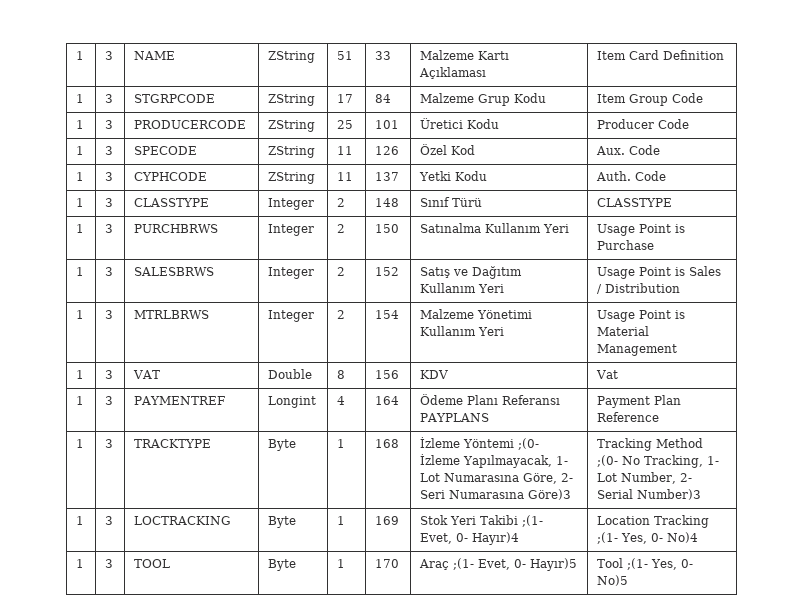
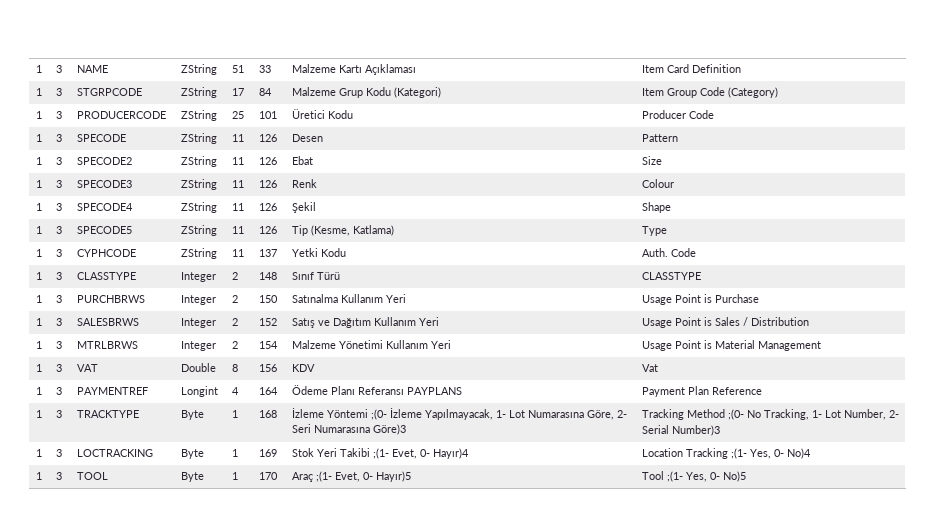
(547, 98) none -> [393,87,441,98] (Kategori)
(704, 98) none -> [727,87,778,98] (Category)
[420,144,476,155] [596,145,661,155] Özel Kod | Aux. Code -> [291,134,323,142] [641,134,678,142] [35,157,42,165] [55,157,62,165] [76,157,132,165] [180,156,217,167] [231,157,244,165] [258,157,277,165] [291,156,313,165] [641,156,662,165] [35,180,42,188] [55,180,62,188] [76,180,132,188] [180,179,217,190] [231,180,244,188] [258,180,277,188] [291,179,317,188] [641,179,674,188] [35,203,42,211] [55,203,62,211] [76,203,133,211] [180,202,217,213] [231,203,244,211] [258,203,277,211] [291,202,316,213] [641,202,671,213] [35,226,42,234] [55,226,62,234] [76,226,132,234] [180,225,217,236] [231,226,244,234] [258,226,277,234] [291,225,394,236] [641,226,667,236] Desen | Pattern // 1 | 3 | SPECODE2 | ZString | 11 | 126 | Ebat | Size // 1 | 3 | SPECODE3 | ZString | 11 | 126 | Renk | Colour // 1 | 3 | SPECODE4 | ZString | 11 | 126 | Şekil | Shape // 1 | 3 | SPECODE5 | ZString | 11 | 126 | Tip (Kesme, Katlama) | Type

